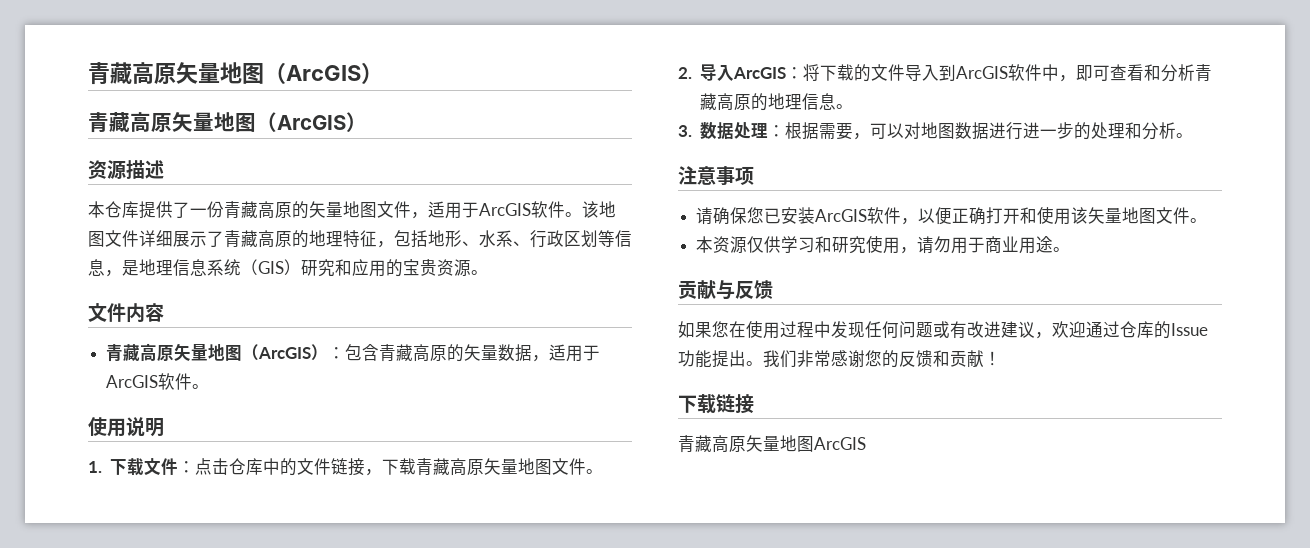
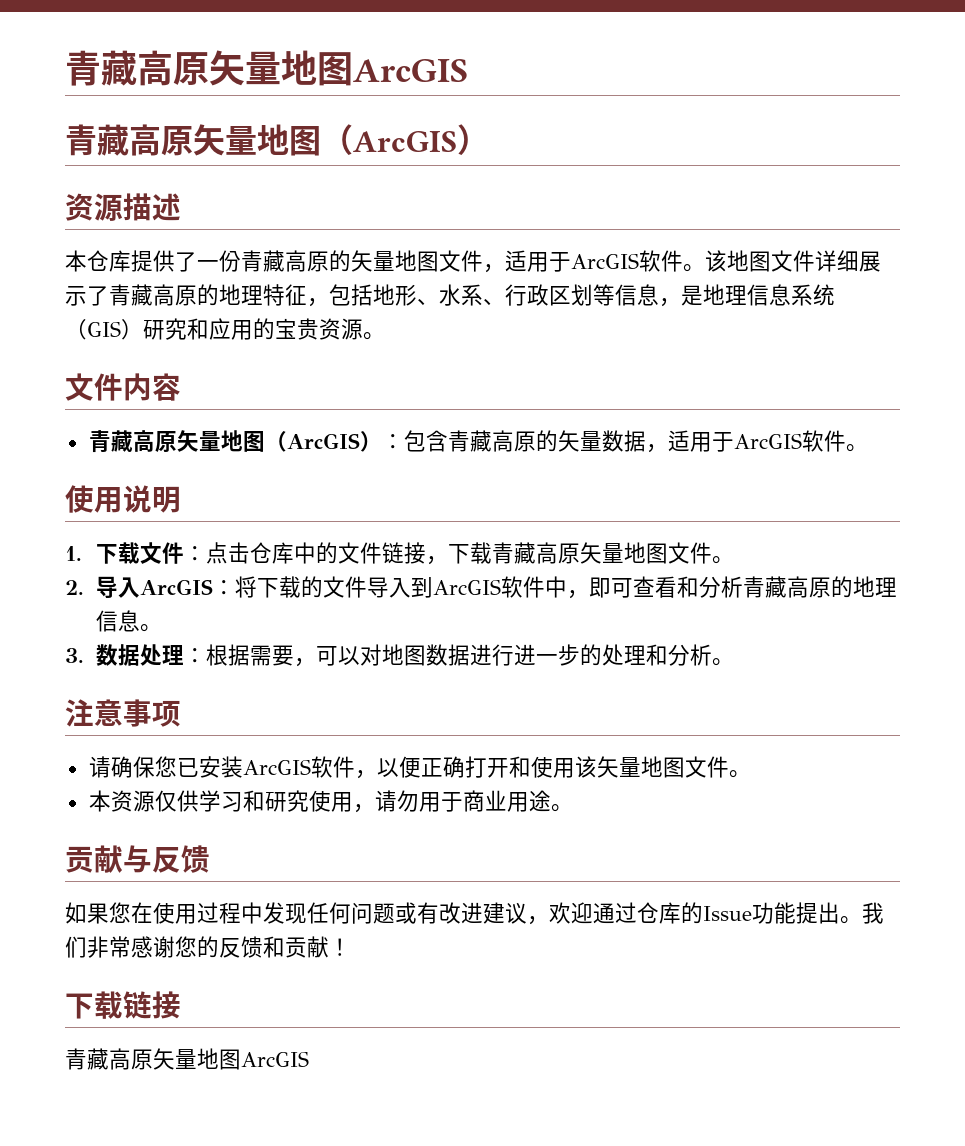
[88,62,383,85] 青藏高原矢量地图（ArcGIS） -> [65,50,468,86] 青藏高原矢量地图ArcGIS

